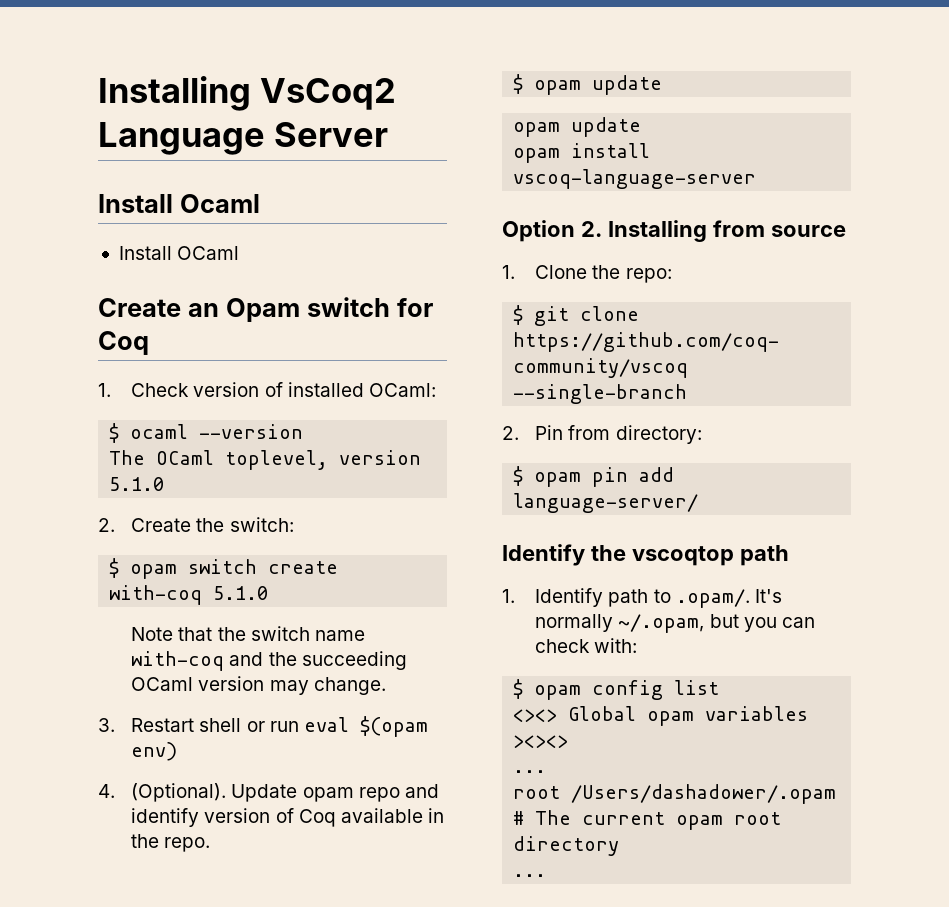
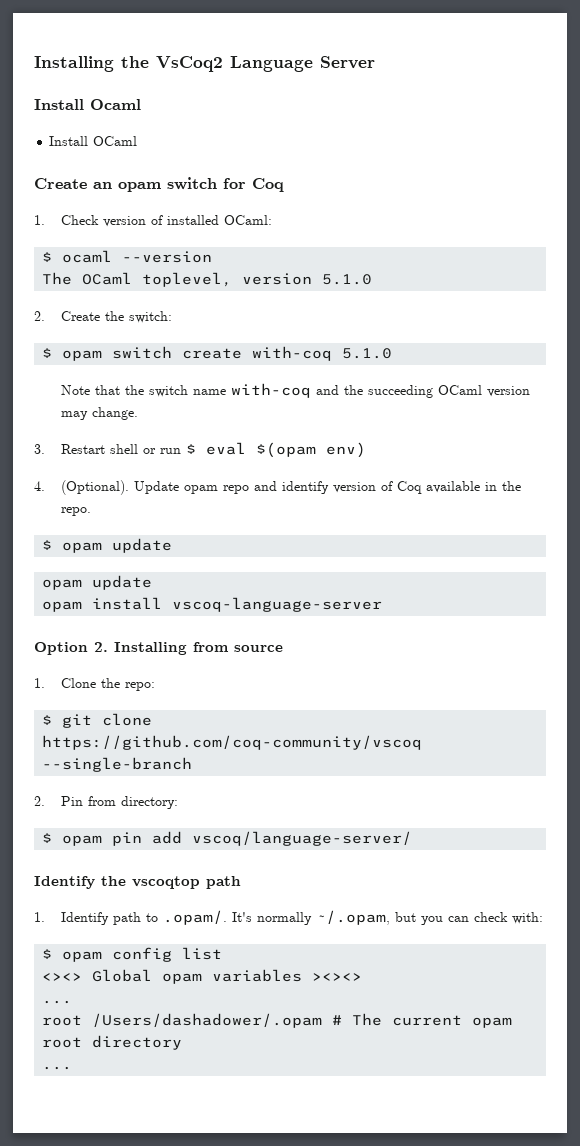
[98,76,251,111] Installing -> [34,56,149,72] Installing the
[225,298,300,322] Opam -> [118,182,161,192] opam
(299, 726) none -> [186,444,197,454] $
[513,493,699,513] language-server/ -> [192,831,413,846] vscoq/language-server/

